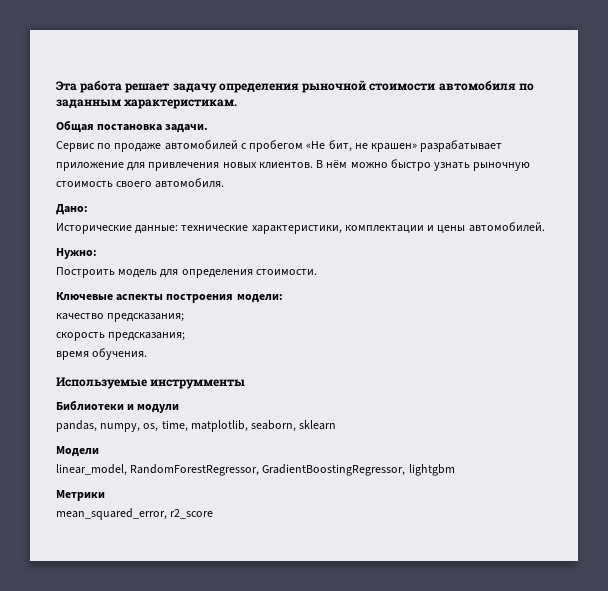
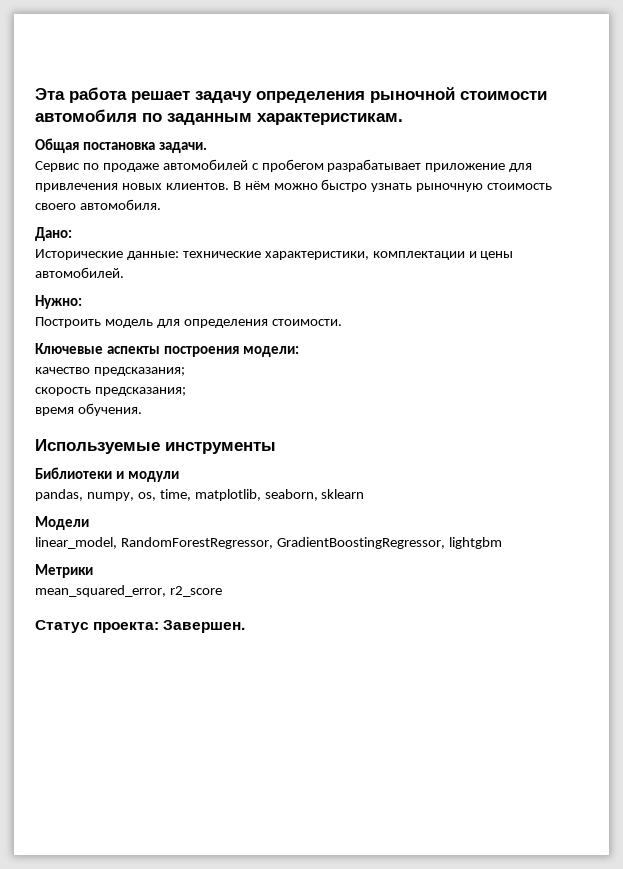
[306,140,418,152] «Не бит, не крашен» -> (324, 165) none
[150,379,246,389] инструмменты -> [165,442,276,454] инструменты
(214, 514) none -> [35,620,246,633] // Статус проекта: Завершен.

